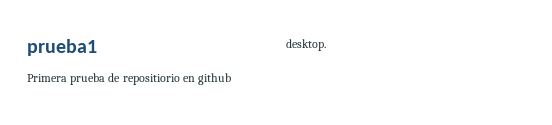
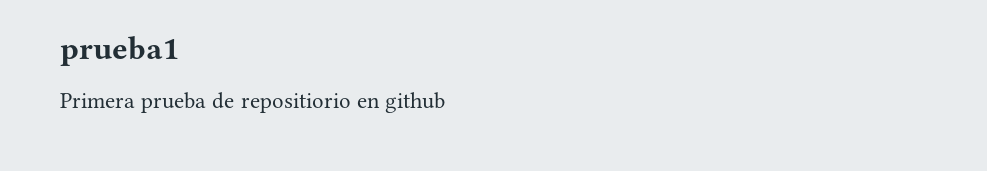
[286,39,326,51] desktop. -> (446, 102) none

